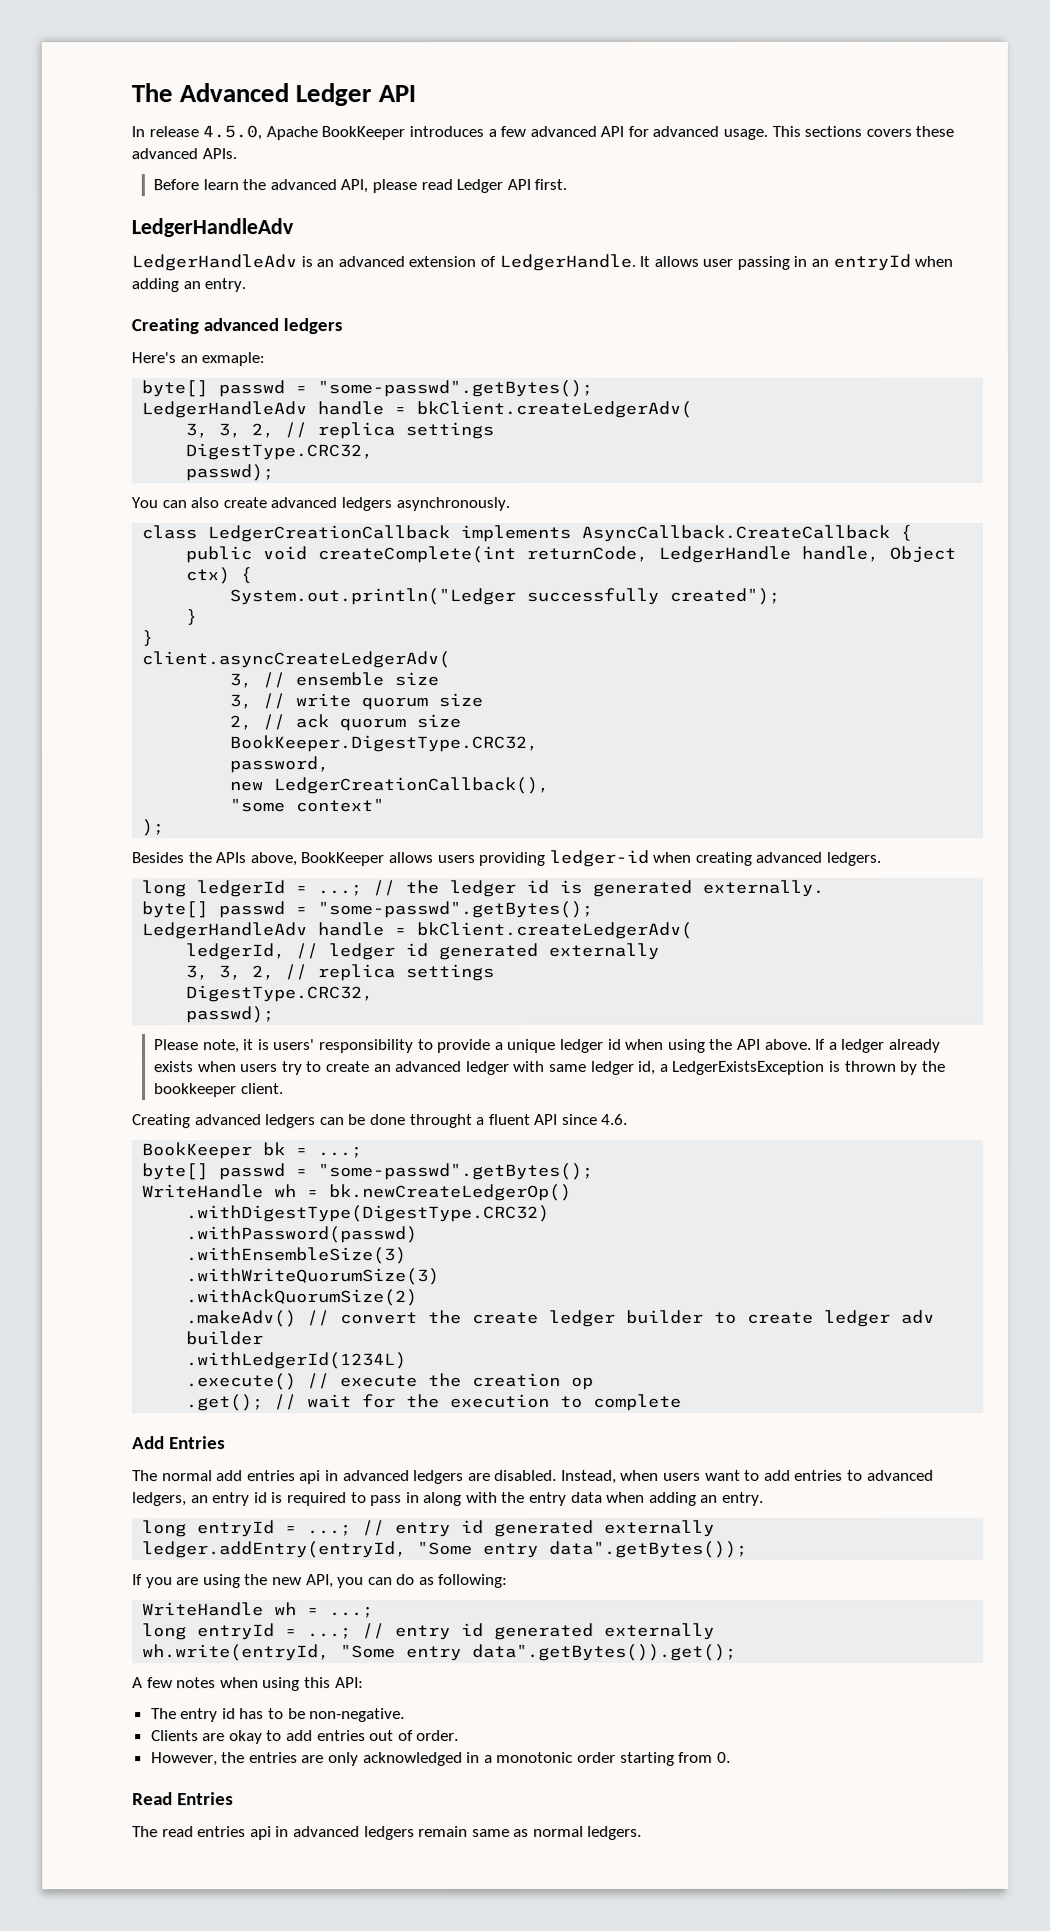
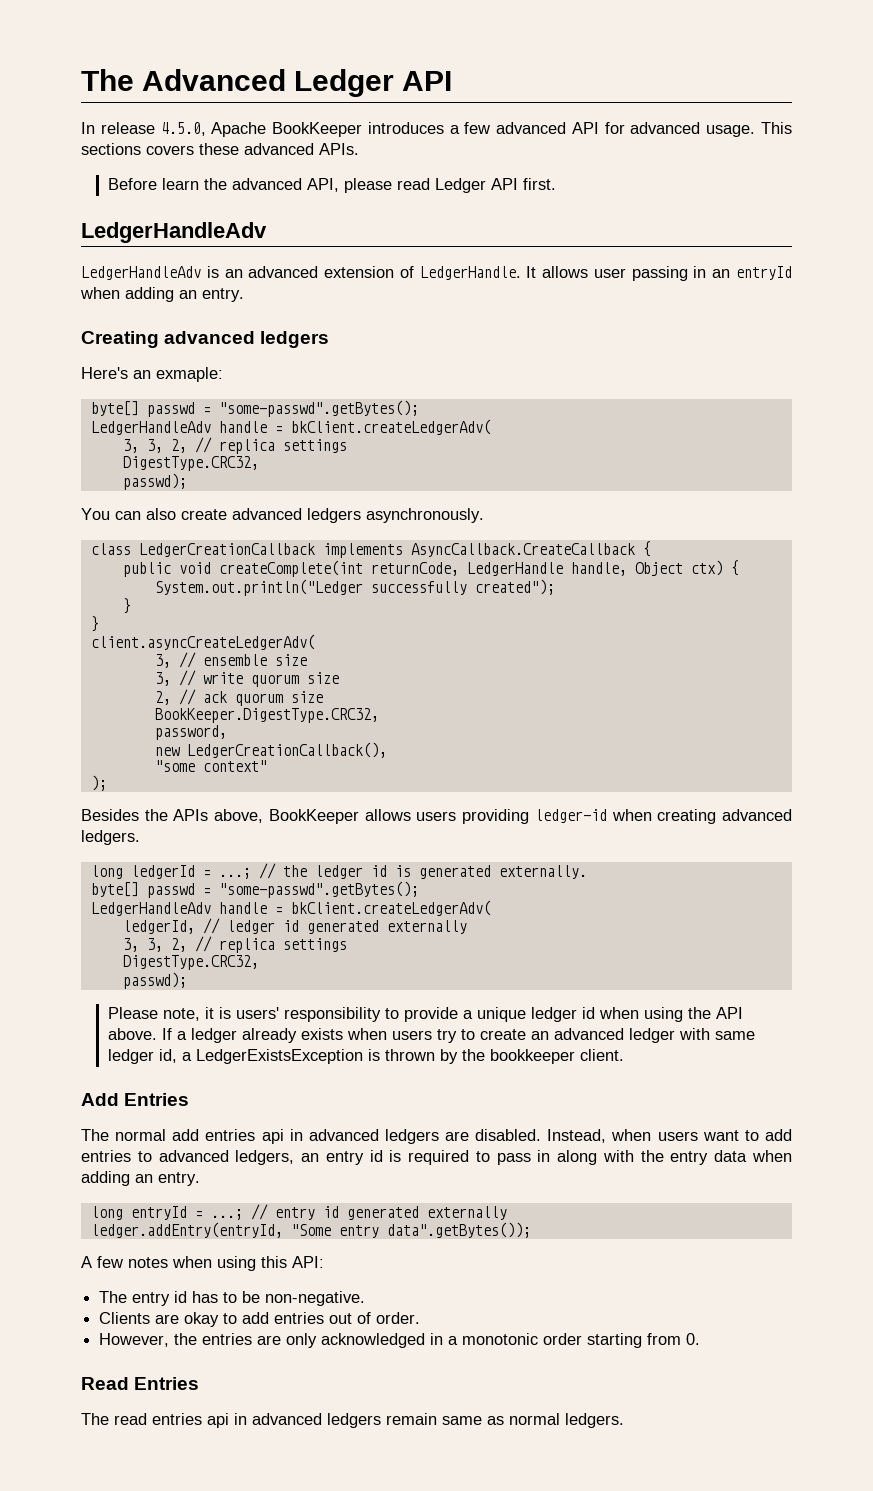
[132,1113,629,1129] [142,1142,364,1160] [142,1162,595,1181] [142,1183,573,1202] [186,1204,551,1223] [186,1226,419,1244] [186,1247,408,1265] [186,1268,441,1286] [186,1289,419,1307] [186,1309,936,1328] [186,1331,265,1346] [186,1352,408,1370] [186,1372,595,1391] [186,1393,683,1412] // Creating advanced ledgers can be done throught a fluent API since 4.6. // BookKeeper bk = ...; // byte[] passwd = "some-passwd".getBytes(); // WriteHandle wh = bk.newCreateLedgerOp() // .withDigestType(DigestType.CRC32) // .withPassword(passwd) // .withEnsembleSize(3) // .withWriteQuorumSize(3) // .withAckQuorumSize(2) // .makeAdv() // convert the create ledger builder to create ledger adv builder // .withLedgerId(1234L) // .execute() // execute the creation op // .get(); // wait for the execution to complete -> (624, 1055) none
[132,1574,509,1589] [142,1602,375,1619] [142,1622,716,1641] [142,1643,738,1662] // If you are using the new API, you can do as following: // WriteHandle wh = ...; // long entryId = ...; // entry id generated externally // wh.write(entryId, "Some entry data".getBytes()).get(); -> (531, 1230) none

